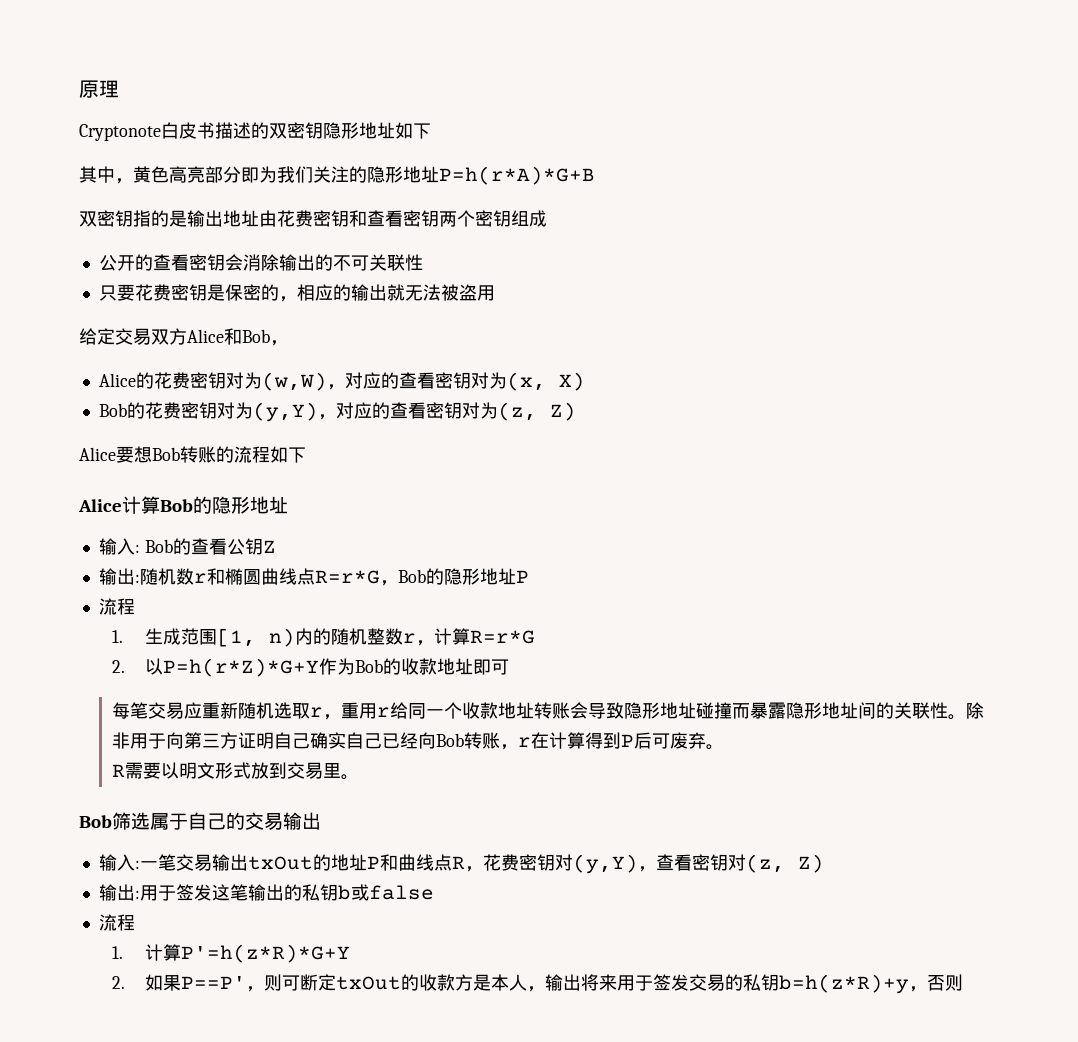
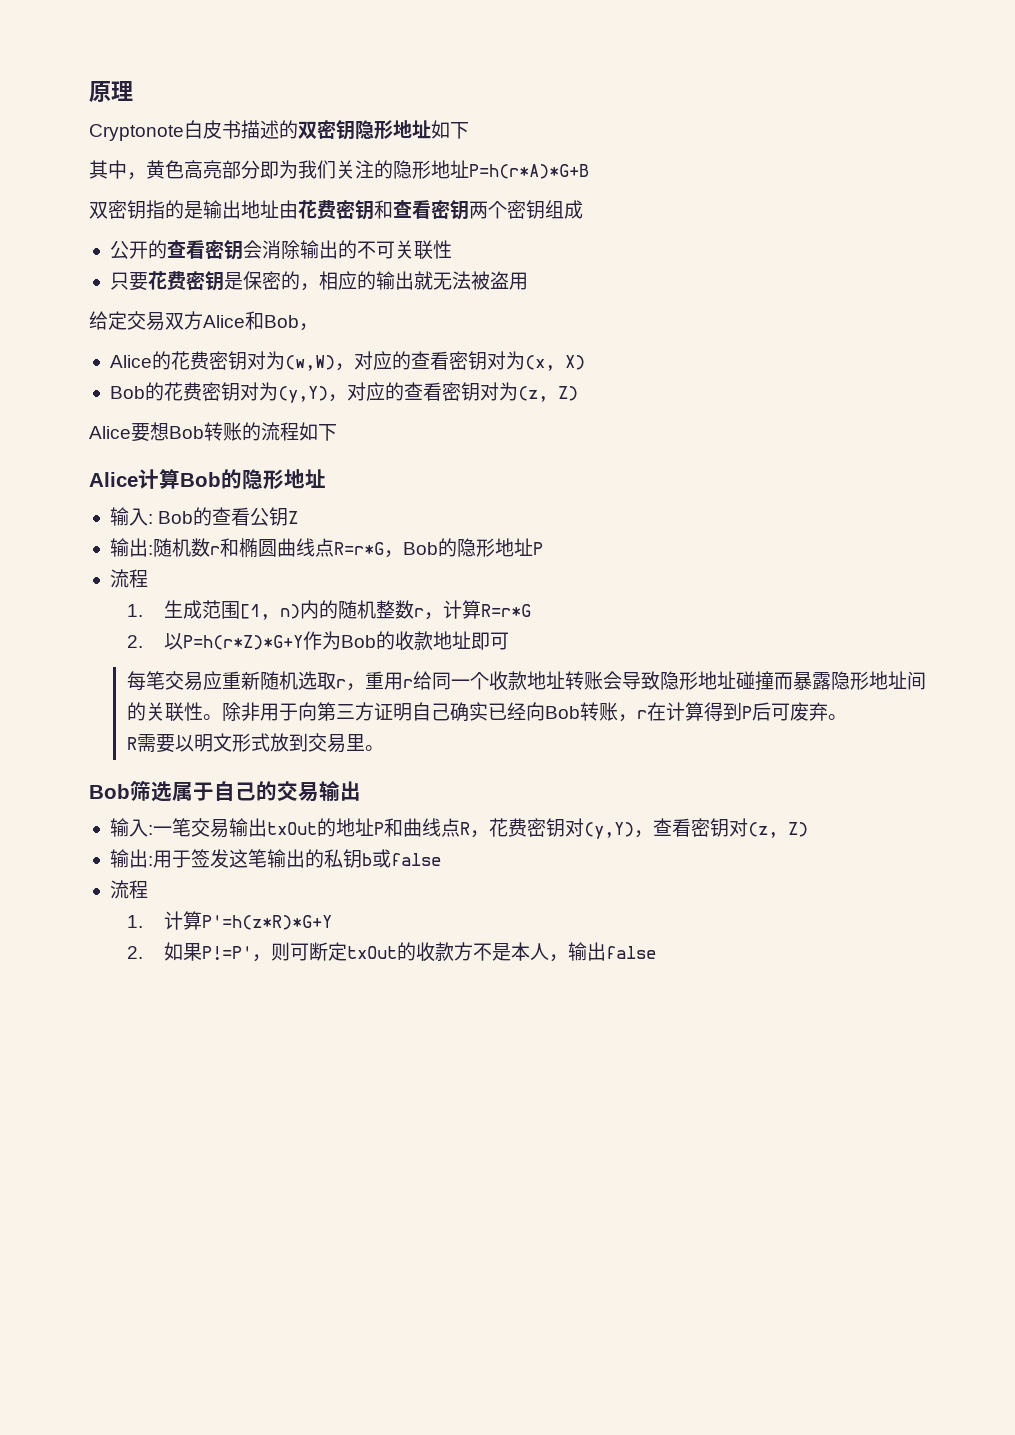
[345,732,382,749] 自己 -> (488, 711) none
[180,976,246,989] P==P' -> [202,946,253,961] P!=P'
(473, 982) none -> [473,943,493,961] 不
[580,974,963,994] 将来用于签发交易的私钥b=h(z*R)+y，否则 -> [606,946,657,959] false

